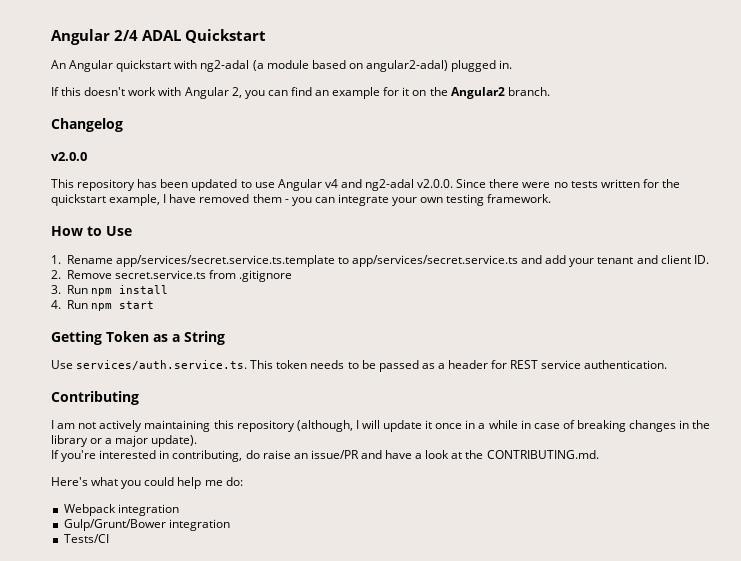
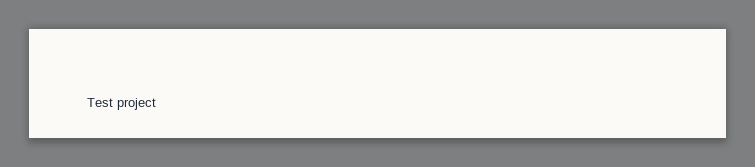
[51,29,266,45] [51,60,513,72] [51,87,550,99] [51,118,123,132] [51,152,87,161] [51,179,680,191] [51,194,552,206] [51,226,132,236] [51,255,709,267] [51,270,293,282] [51,285,168,296] [51,300,154,311] [51,331,225,345] [51,360,668,372] [51,391,139,405] [51,420,711,432] [51,435,198,447] [51,450,599,462] [51,477,243,489] [63,504,179,516] [63,519,230,531] [63,534,109,543] Angular 2/4 ADAL Quickstart // An Angular quickstart with ng2-adal (a module based on angular2-adal) plugged in. // If this doesn't work with Angular 2, you can find an example for it on the Angular2 branch. // Changelog // v2.0.0 // This repository has been updated to use Angular v4 and ng2-adal v2.0.0. Since there were no tests written for the quickstart example, I have removed them - you can integrate your own testing framework. // How to Use // 1. Rename app/services/secret.service.ts.template to app/services/secret.service.ts and add your tenant and client ID. // 2. Remove secret.service.ts from .gitignore // 3. Run npm install // 4. Run npm start // Getting Token as a String // Use services/auth.service.ts. This token needs to be passed as a header for REST service authentication. // Contributing // I am not actively maintaining this repository (although, I will update it once in a while in case of breaking changes in the library or a major update). // If you're interested in contributing, do raise an issue/PR and have a look at the CONTRIBUTING.md. // Here's what you could help me do: // Webpack integration // Gulp/Grunt/Bower integration // Tests/CI -> [87,98,156,110] Test project

